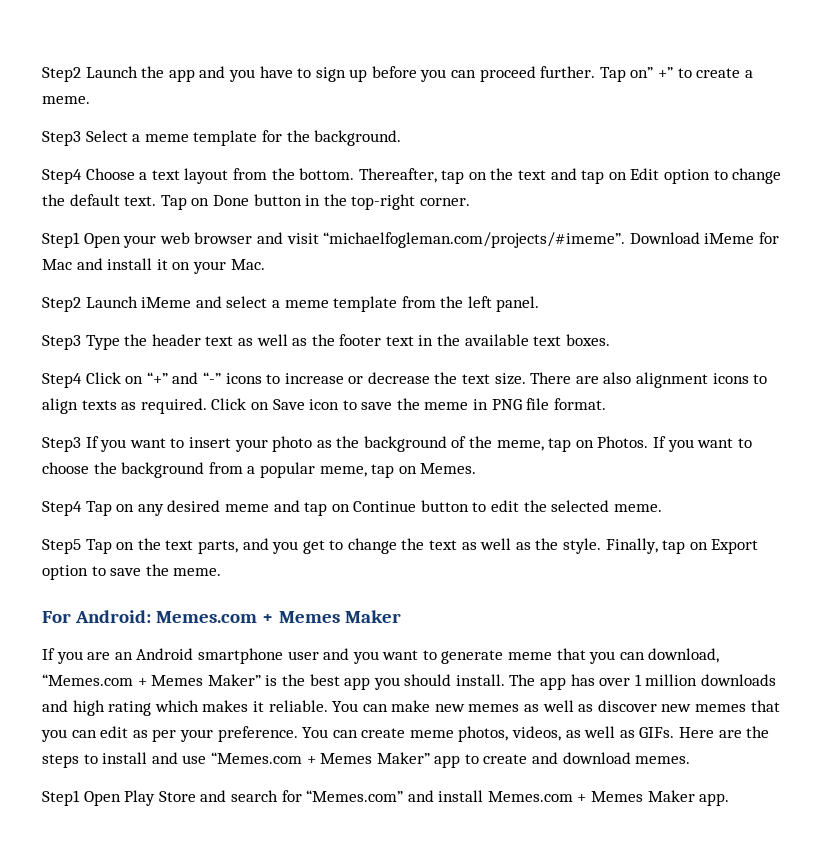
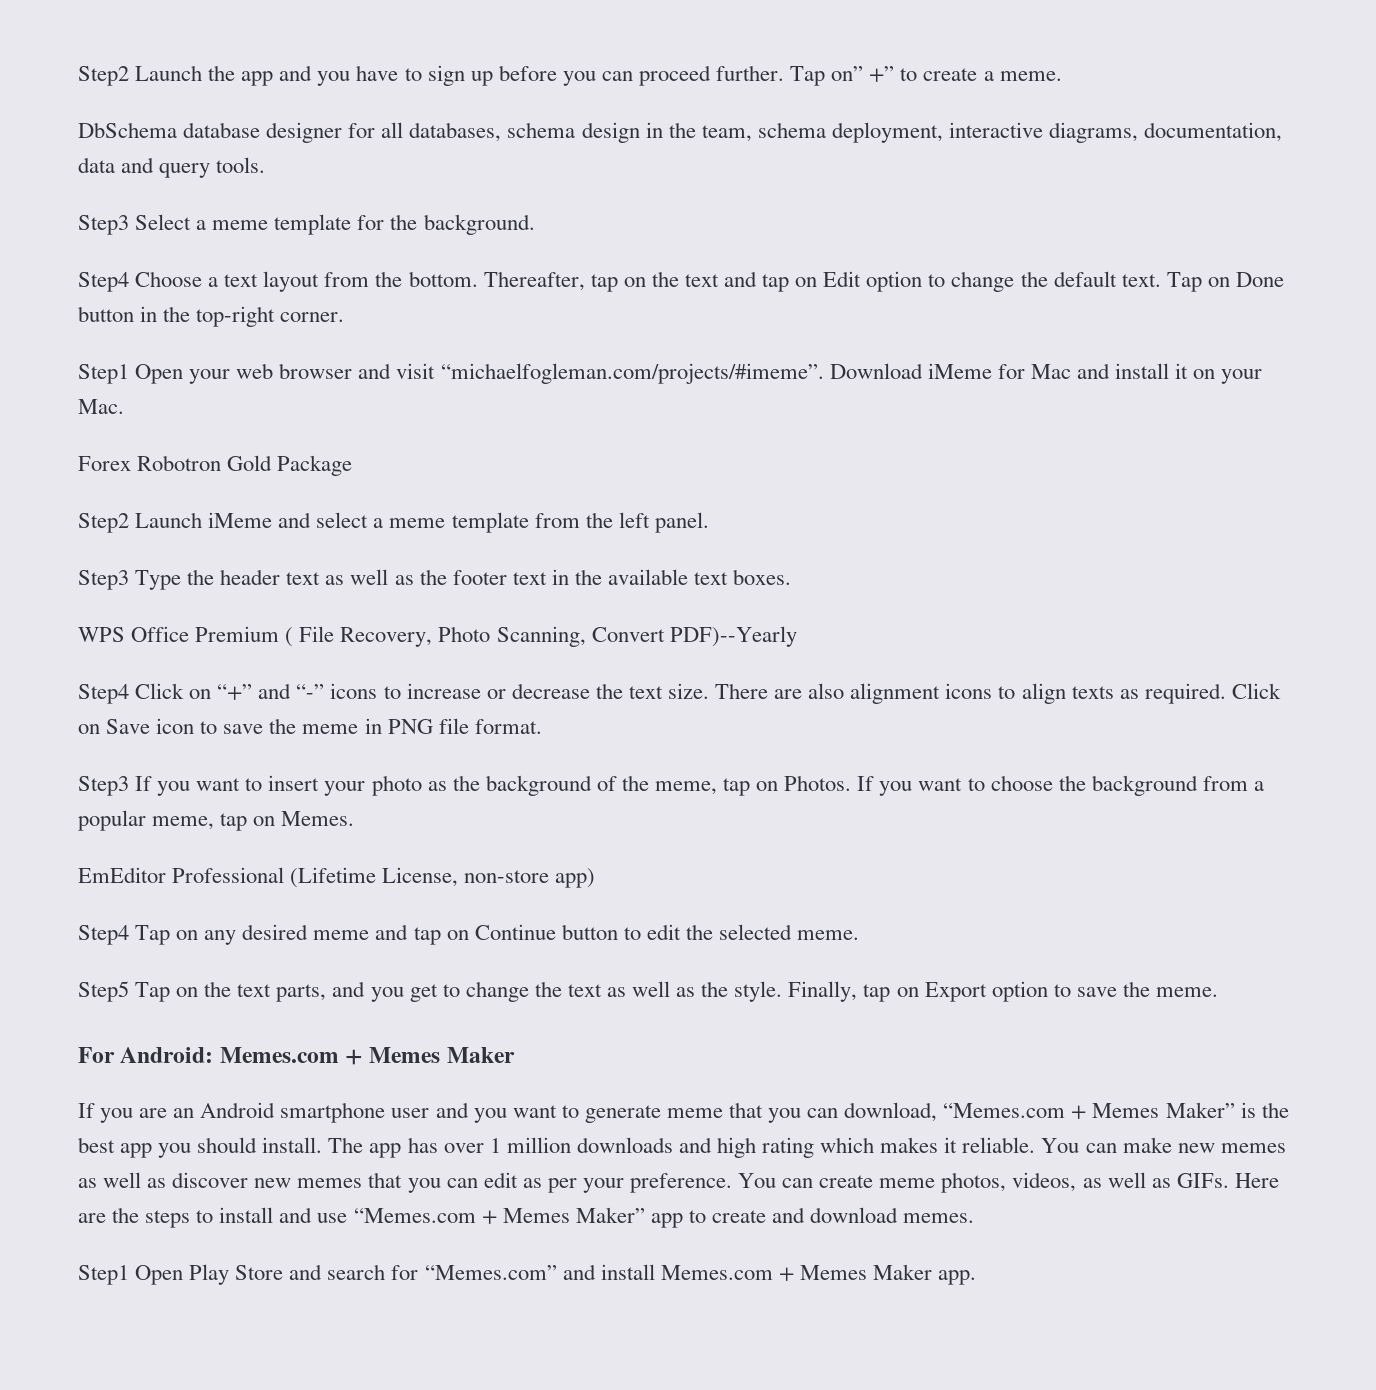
(90, 100) none -> [78,122,1283,143] [78,157,266,178] // DbSchema database designer for all databases, schema design in the team, schema deployment, interactive diagrams, documentation, data and query tools.
(265, 264) none -> [78,455,353,476] // Forex Robotron Gold Package
(610, 340) none -> [78,626,797,647] // WPS Office Premium ( File Recovery, Photo Scanning, Convert PDF)--Yearly
(477, 468) none -> [78,867,596,888] // EmEditor Professional (Lifetime License, non-store app)

